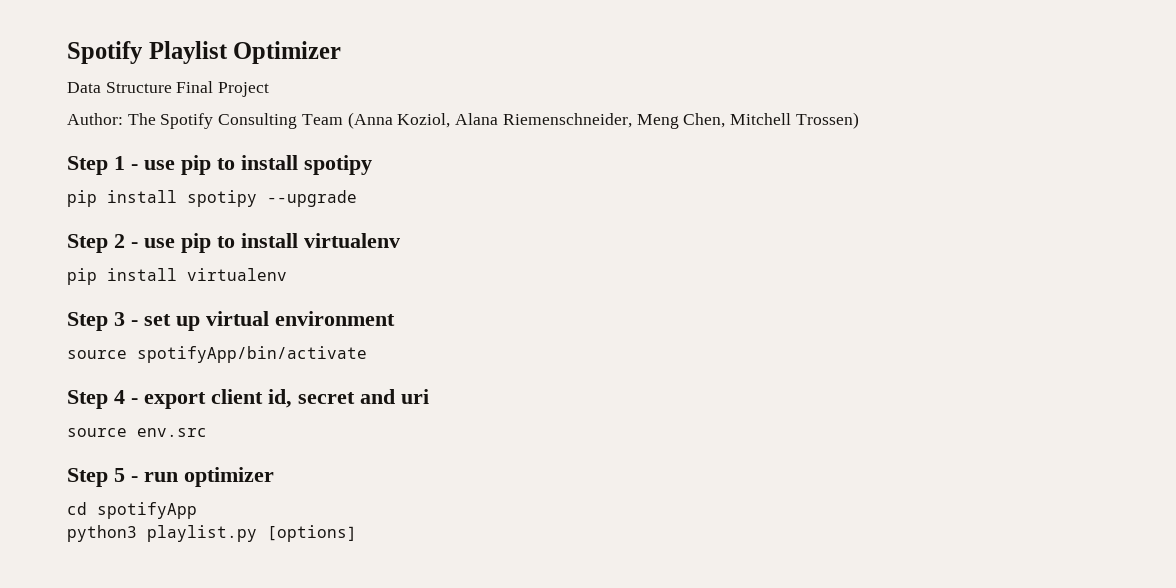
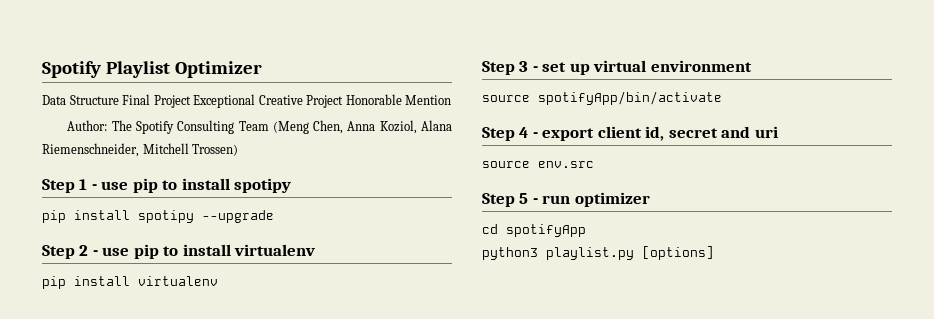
(270, 89) none -> [193,94,452,108] Exceptional Creative Project Honorable Mention
[347,112,393,129] (Anna -> [272,120,376,134] (Meng Chen, Anna
[636,113,726,129] Meng Chen, -> (139, 150) none

